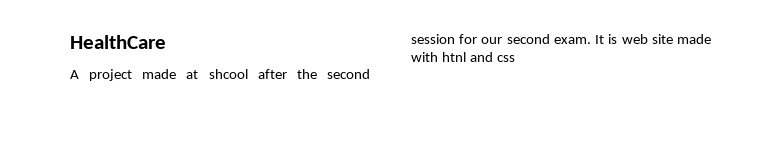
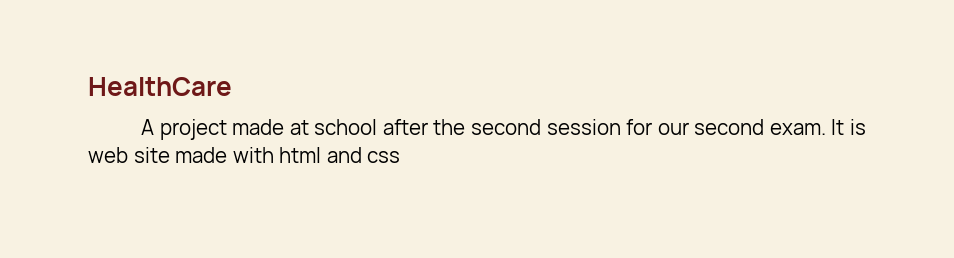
[208,69,248,79] shcool -> [314,119,378,135] school
[441,52,466,62] htnl -> [279,147,322,163] html

